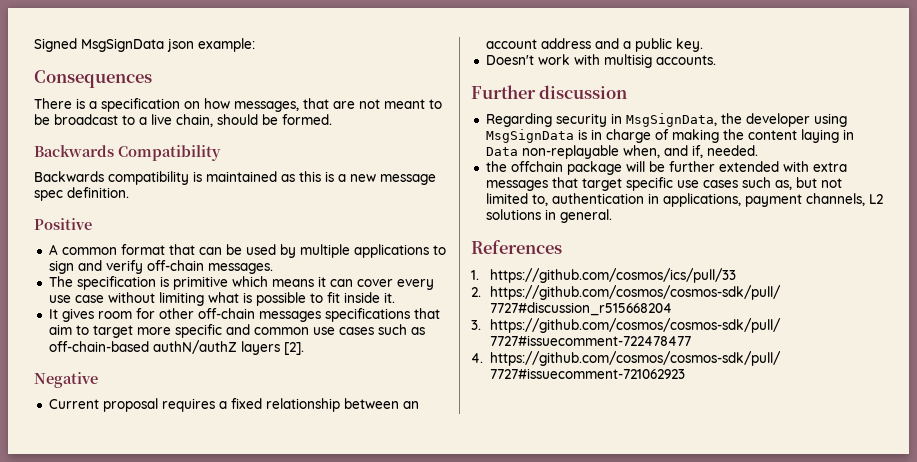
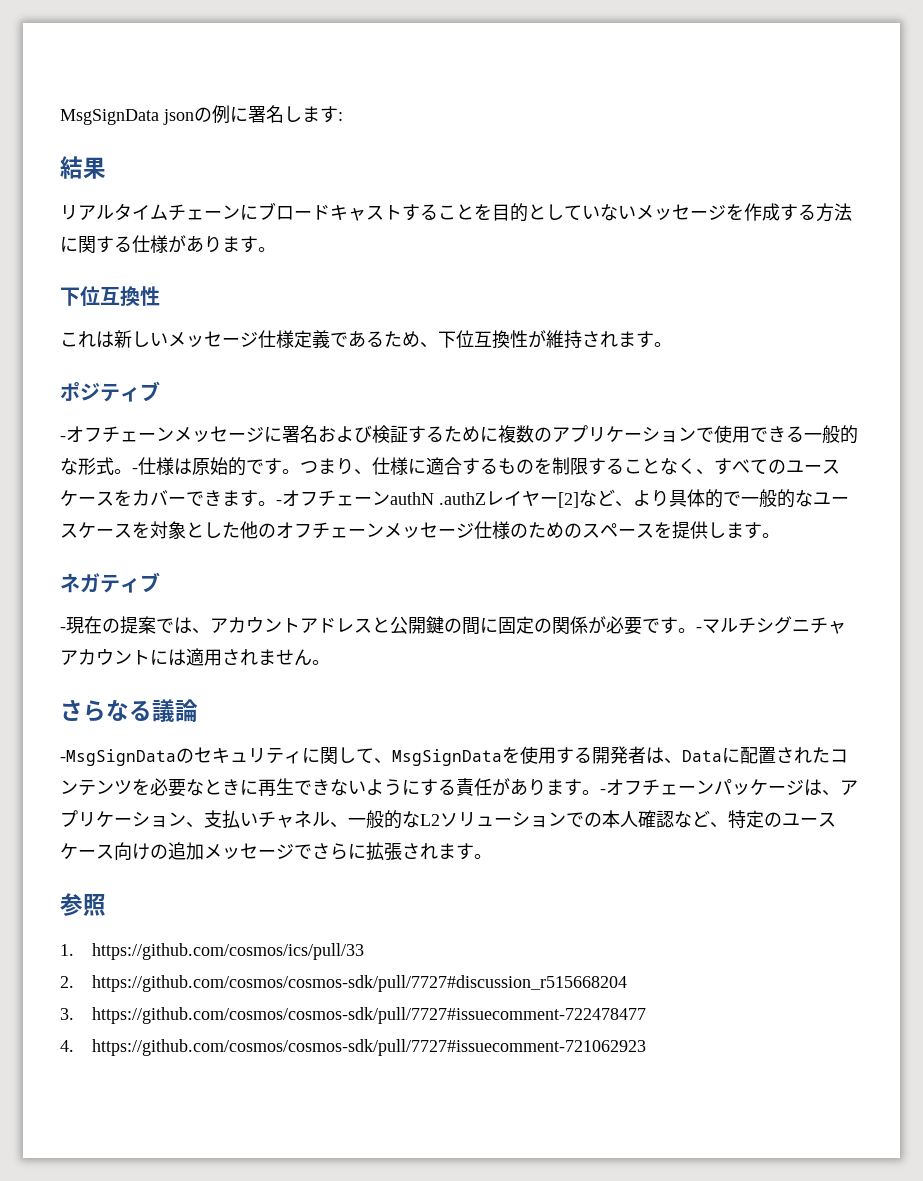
[34,38,77,52] Signed -> (60, 117) none
[198,38,255,52] [34,70,152,88] [34,98,442,112] [34,114,332,127] [34,145,221,161] [34,171,436,185] [34,187,129,201] [34,218,92,230] [48,244,446,258] [48,260,273,274] [48,276,434,290] [48,292,395,306] [48,308,440,322] [48,324,425,338] [48,340,304,355] [34,372,98,388] [48,398,419,412] [485,38,703,52] [485,54,716,68] [471,85,628,99] [485,113,847,127] [485,129,854,143] [485,145,758,159] [485,161,847,175] [485,177,842,191] [485,193,883,207] [485,209,612,223] [471,240,562,254] example: // Consequences // There is a specification on how messages, that are not meant to be broadcast to a live chain, should be formed. // Backwards Compatibility // Backwards compatibility is maintained as this is a new message spec definition. // Positive // A common format that can be used by multiple applications to sign and verify off-chain messages. // The specification is primitive which means it can cover every use case without limiting what is possible to fit inside it. // It gives room for other off-chain messages specifications that aim to target more specific and common use cases such as off-chain-based authN/authZ layers [2]. // Negative // Current proposal requires a fixed relationship between an account address and a public key. // Doesn't work with multisig accounts. // Further discussion // Regarding security in MsgSignData, the developer using MsgSignData is in charge of making the content laying in Data non-replayable when, and if, needed. // the offchain package will be further extended with extra messages that target specific use cases such as, but not limited to, authentication in applications, payment channels, L2 solutions in general. // References -> [194,105,343,124] [60,156,106,179] [60,202,852,222] [60,235,276,253] [60,286,160,307] [60,330,672,349] [60,381,160,402] [60,425,858,444] [60,457,840,476] [60,489,849,508] [60,521,780,539] [60,572,160,593] [60,616,846,635] [60,648,330,666] [60,699,198,722] [60,746,848,766] [60,778,858,797] [60,810,836,829] [60,842,492,861] [60,893,106,916] の例に署名します: // 結果 // リアルタイムチェーンにブロードキャストすることを目的としていないメッセージを作成する方法に関する仕様があります。 // 下位互換性 // これは新しいメッセージ仕様定義であるため、下位互換性が維持されます。 // ポジティブ // -オフチェーンメッセージに署名および検証するために複数のアプリケーションで使用できる一般的な形式。-仕様は原始的です。つまり、仕様に適合するものを制限することなく、すべてのユースケースをカバーできます。-オフチェーンauthN .authZレイヤー[2]など、より具体的で一般的なユースケースを対象とした他のオフチェーンメッセージ仕様のためのスペースを提供します。 // ネガティブ // -現在の提案では、アカウントアドレスと公開鍵の間に固定の関係が必要です。-マルチシグニチャアカウントには適用されません。 // さらなる議論 // -MsgSignDataのセキュリティに関して、MsgSignDataを使用する開発者は、Dataに配置されたコンテンツを必要なときに再生できないようにする責任があります。-オフチェーンパッケージは、アプリケーション、支払いチャネル、一般的なL2ソリューションでの本人確認など、特定のユースケース向けの追加メッセージでさらに拡張されます。 // 参照

